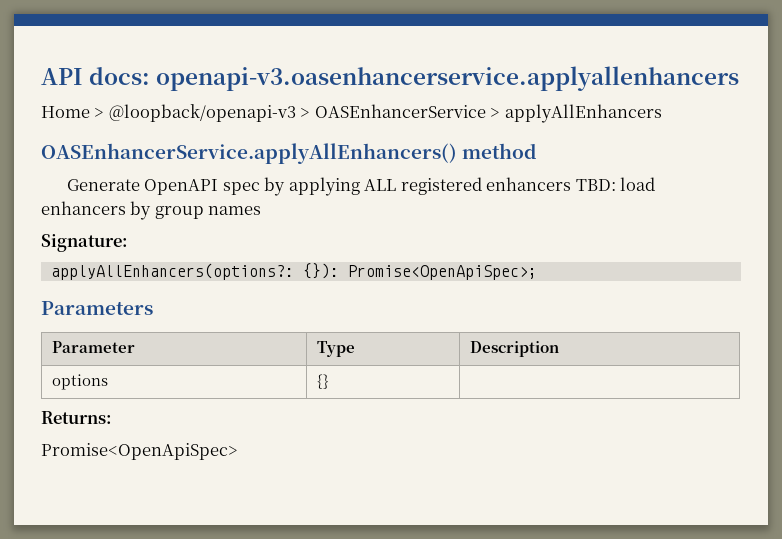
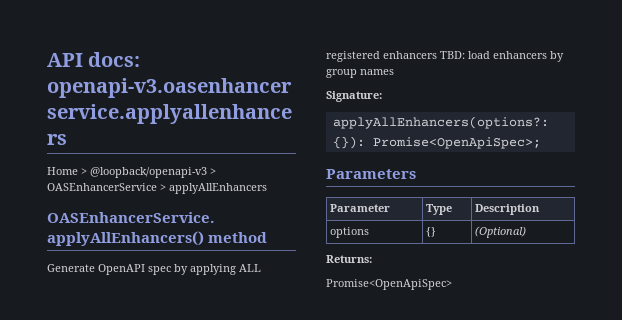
(330, 381) none -> [475,226,527,238] (Optional)

